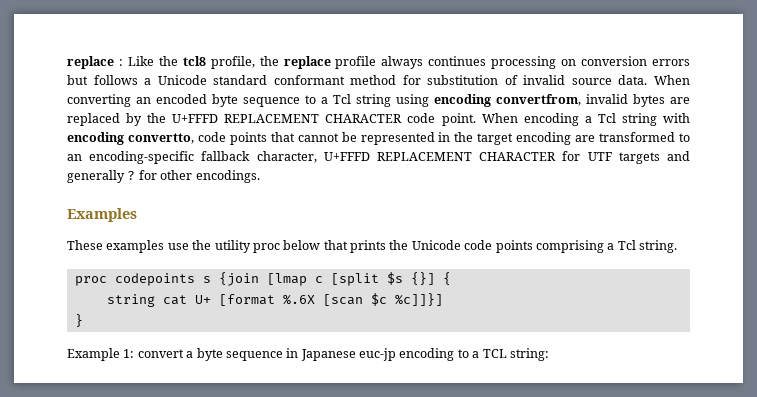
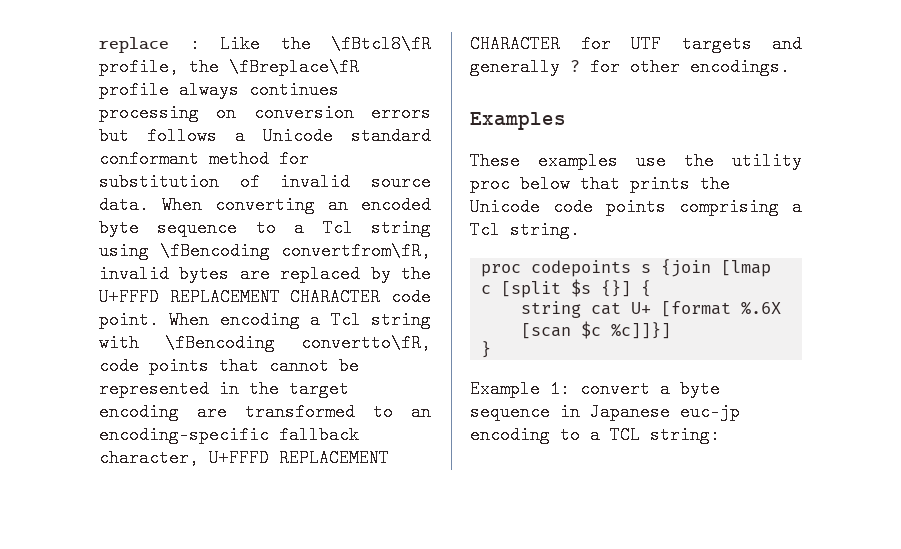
[182,56,206,66] tcl8 -> [331,35,431,53] \fBtcl8\fR
[283,56,331,69] replace -> [229,58,359,76] \fBreplace\fR
[434,94,581,107] encoding convertfrom, -> [160,242,431,260] \fBencoding convertfrom\fR,
[67,132,194,145] encoding convertto, -> [165,334,431,352] \fBencoding convertto\fR,

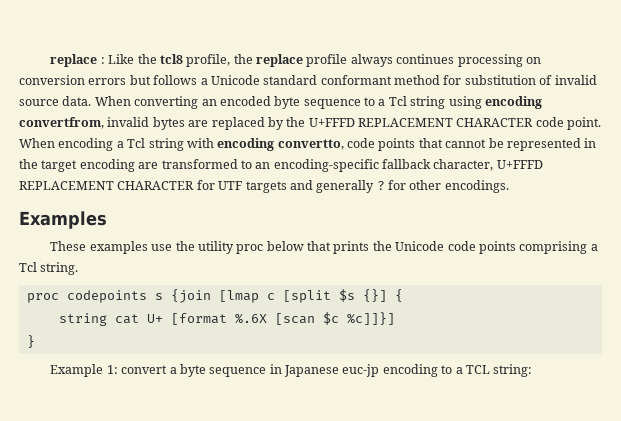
[331,35,431,53] \fBtcl8\fR -> [159,54,183,64] tcl8
[229,58,359,76] \fBreplace\fR -> [256,54,304,67] replace
[160,242,431,260] \fBencoding convertfrom\fR, -> [484,96,542,109] [19,117,104,129] encoding convertfrom,
[165,334,431,352] \fBencoding convertto\fR, -> [217,138,344,151] encoding convertto,

